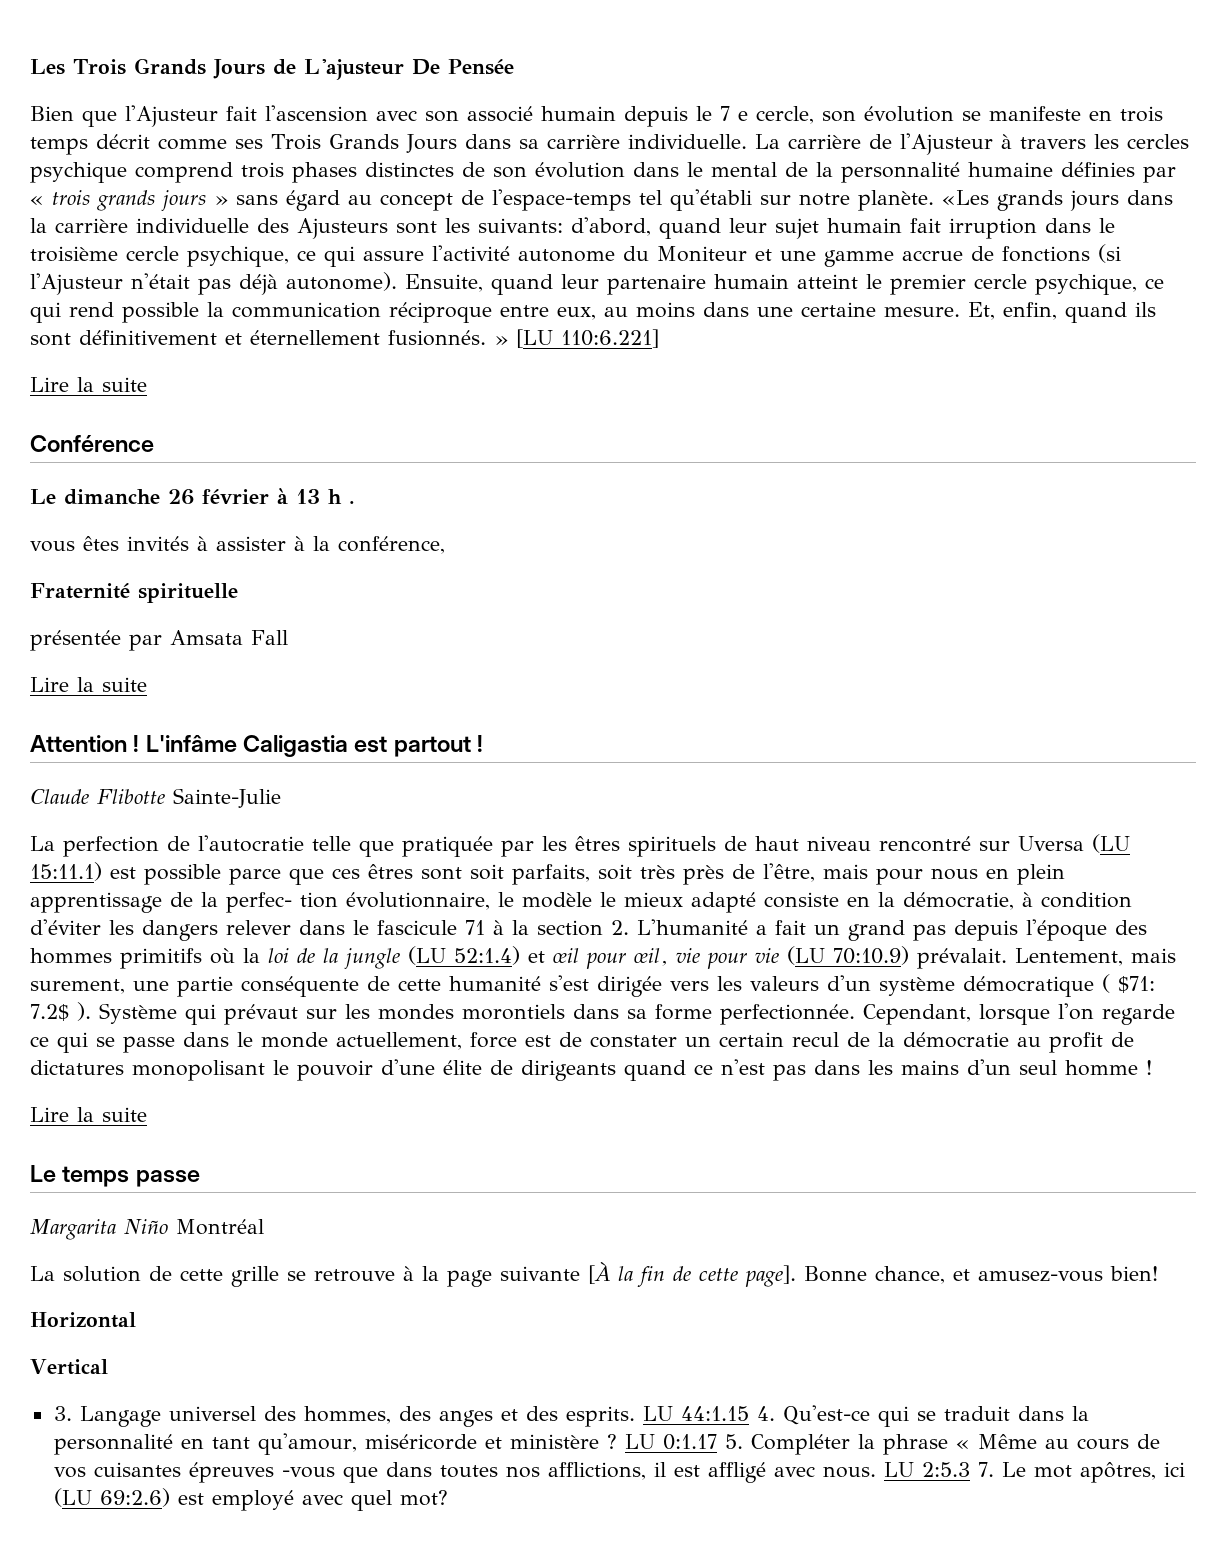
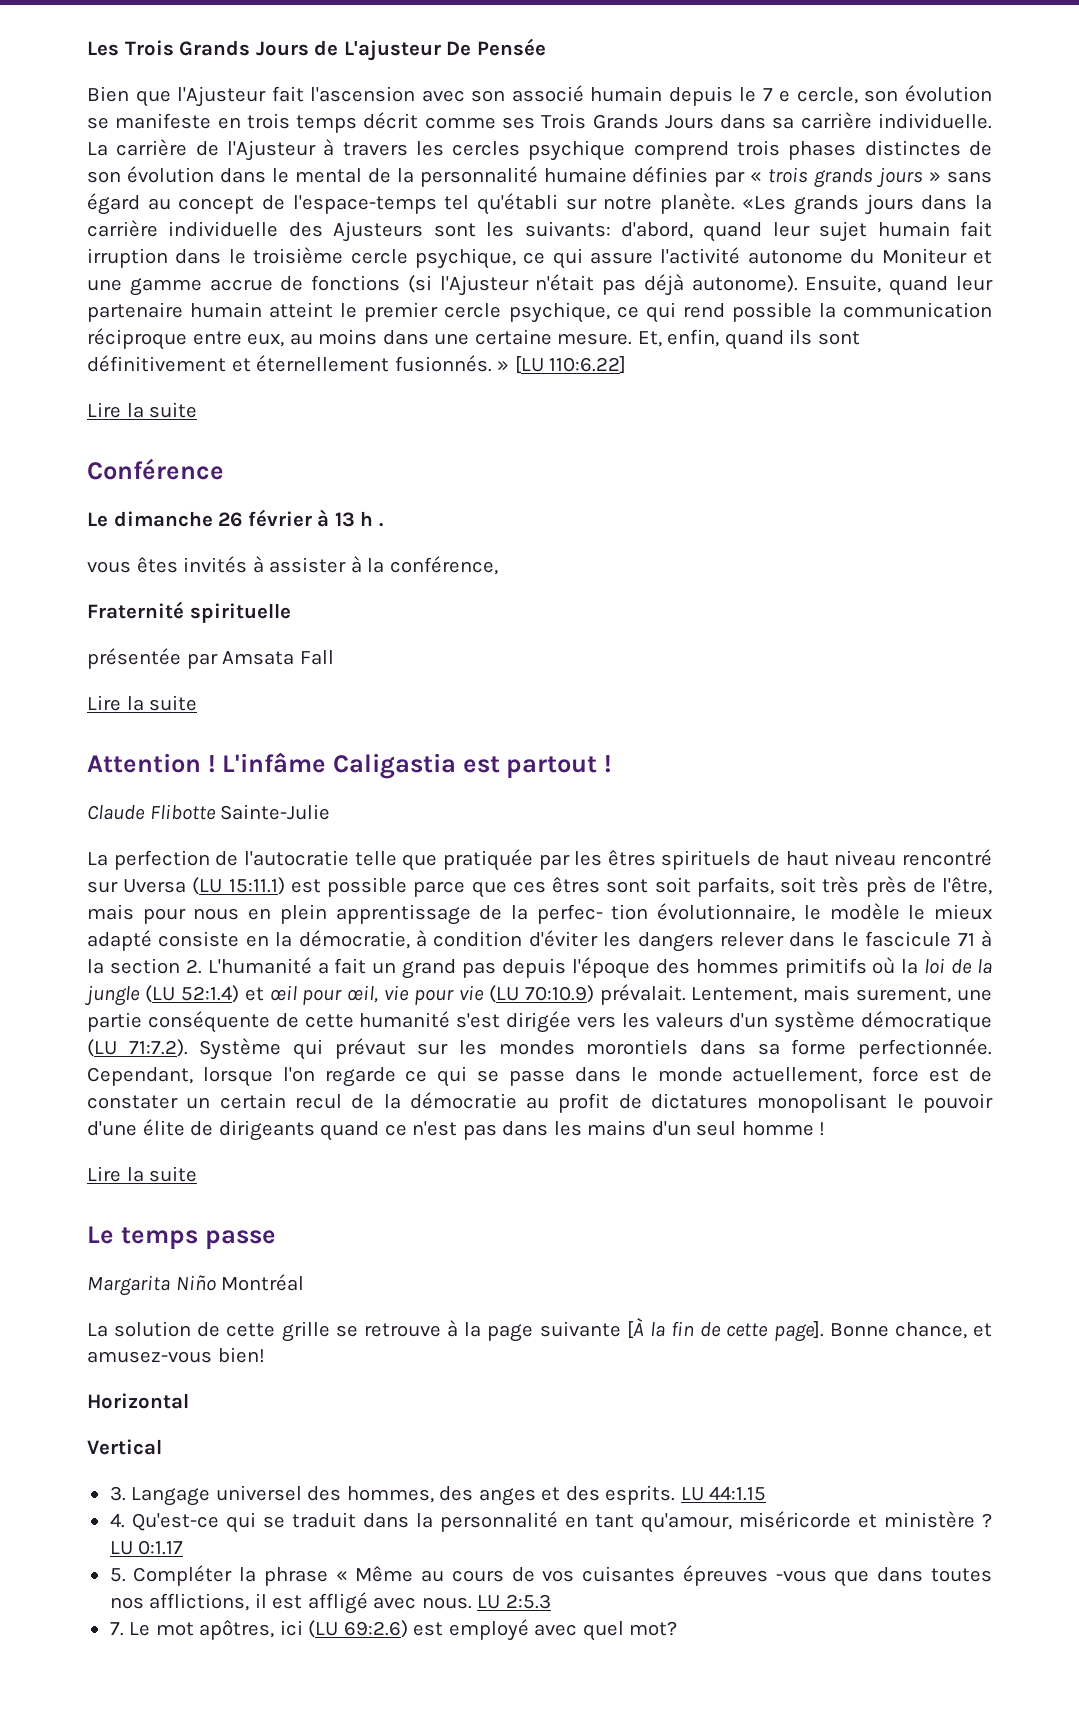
[561,329,659,348] 110:6.221] -> [549,356,627,374] 110:6.22]
[1102,974,1155,993] [30,1002,91,1021] ( $71: 7.2$ ). -> [87,1039,188,1057] (LU 71:7.2).
(749, 1413) none -> (767, 1493) //
(717, 1442) none -> (184, 1547) //
(970, 1469) none -> (551, 1601) //

